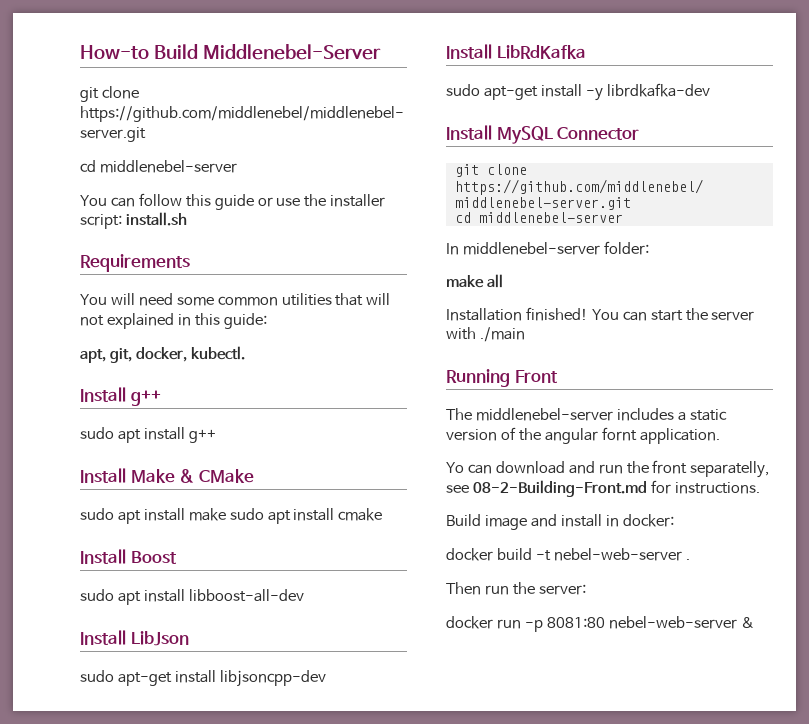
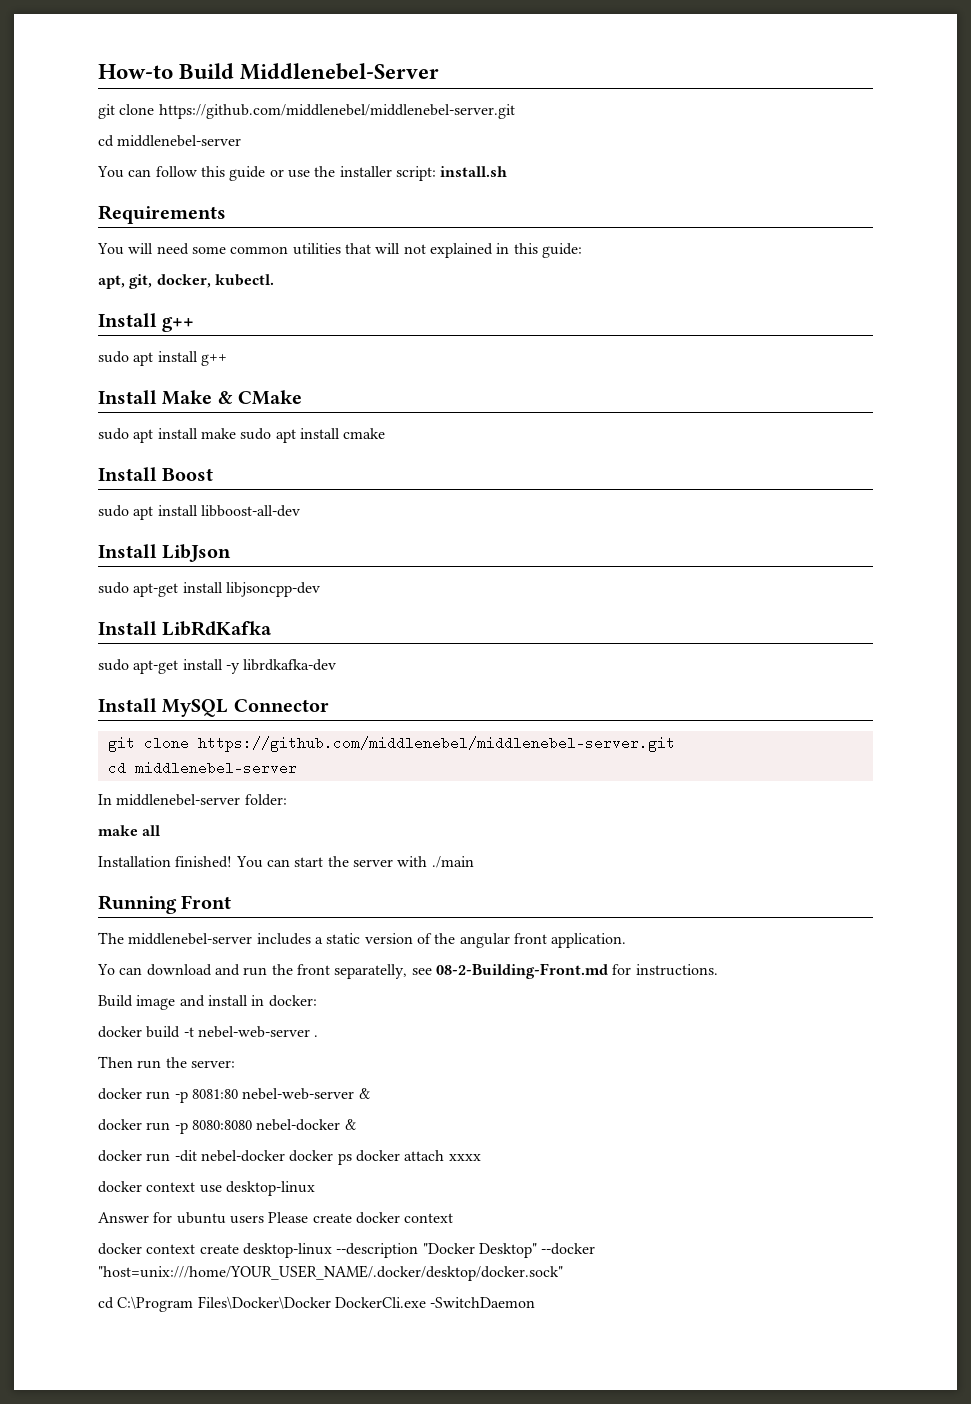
[601,427,637,441] fornt -> [513,933,547,944] front
(754, 622) none -> [98,1119,356,1134] [98,1150,481,1165] [98,1181,315,1196] [98,1212,454,1224] [98,1243,596,1258] [98,1265,563,1281] [98,1296,536,1312] // docker run -p 8080:8080 nebel-docker & // docker run -dit nebel-docker docker ps docker attach xxxx // docker context use desktop-linux // Answer for ubuntu users Please create docker context // docker context create desktop-linux --description "Docker Desktop" --docker "host=unix:///home/YOUR_USER_NAME/.docker/desktop/docker.sock" // cd C:\Program Files\Docker\Docker DockerCli.exe -SwitchDaemon

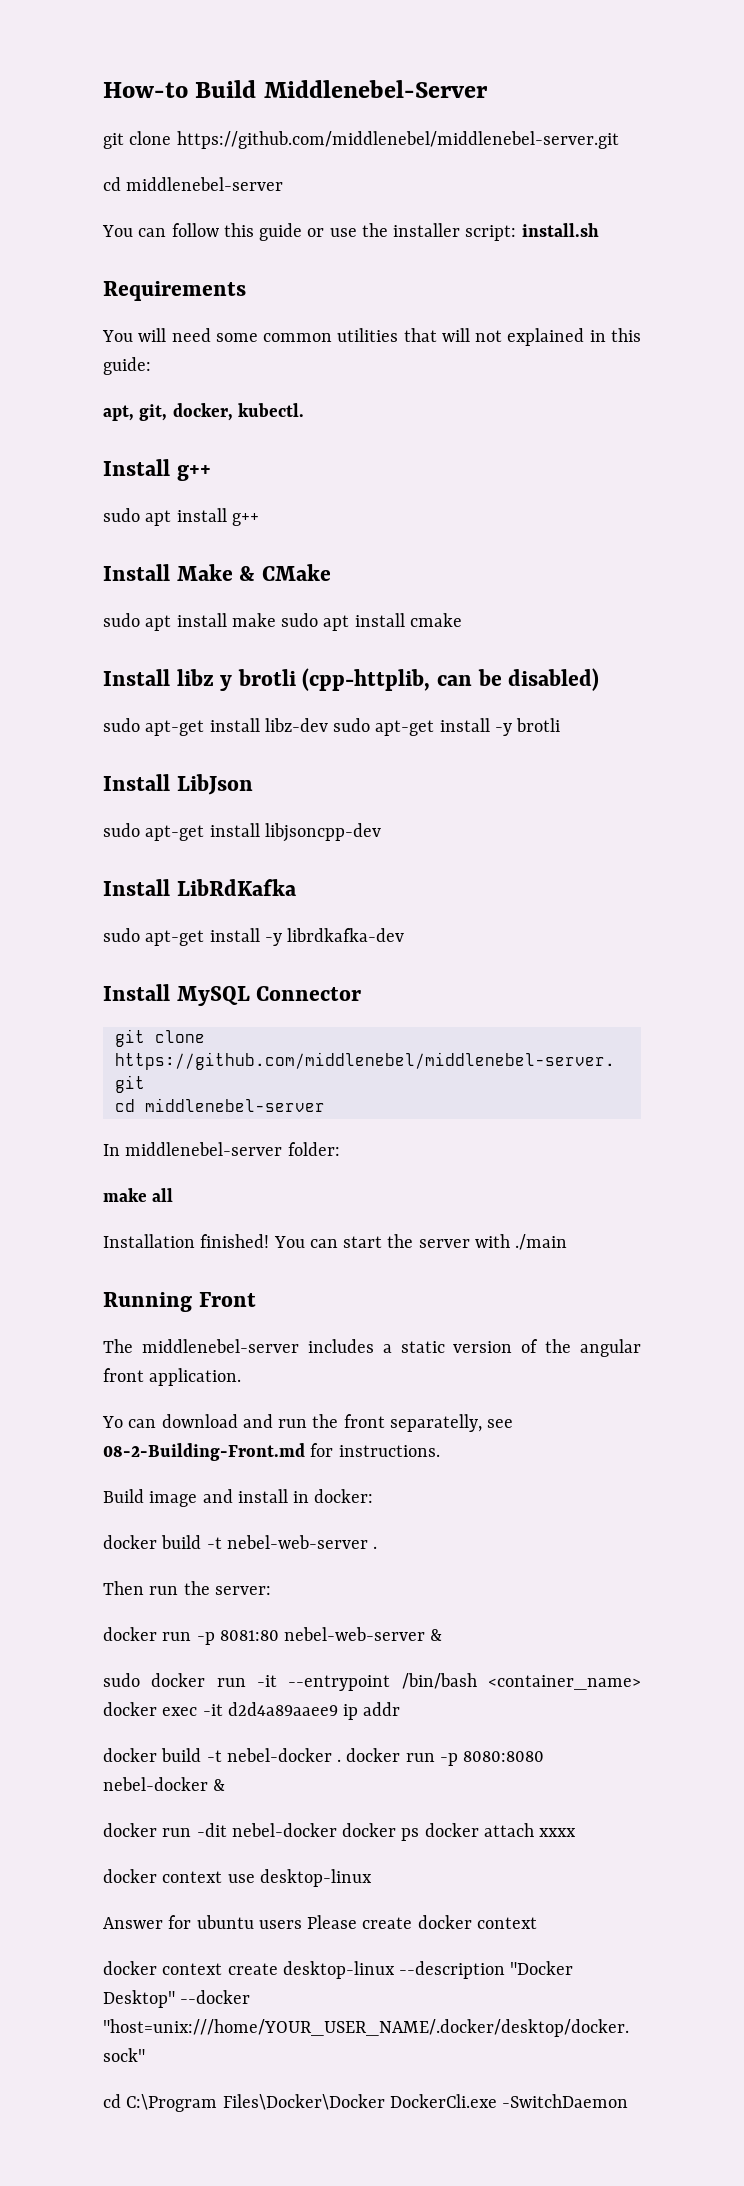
[162,468,214,481] [98,505,300,520] Boost // sudo apt install libboost-all-dev -> [176,668,600,691] [103,718,561,736] libz y brotli (cpp-httplib, can be disabled) // sudo apt-get install libz-dev sudo apt-get install -y brotli
(370, 1093) none -> [103,1673,641,1691] [103,1702,401,1720] [103,1748,342,1762] sudo docker run -it --entrypoint /bin/bash <container_name> docker exec -it d2d4a89aaee9 ip addr // docker build -t nebel-docker .

